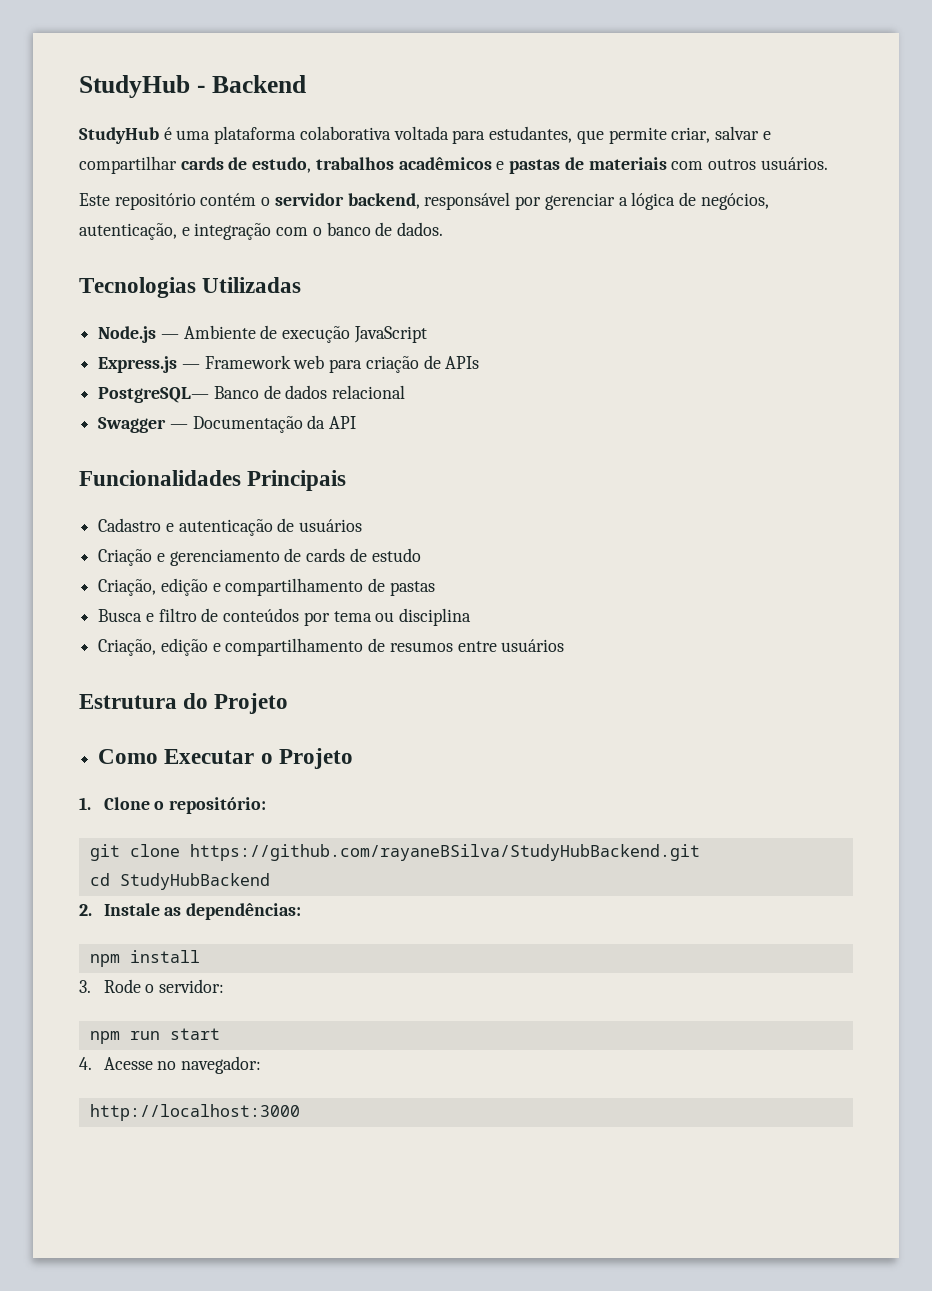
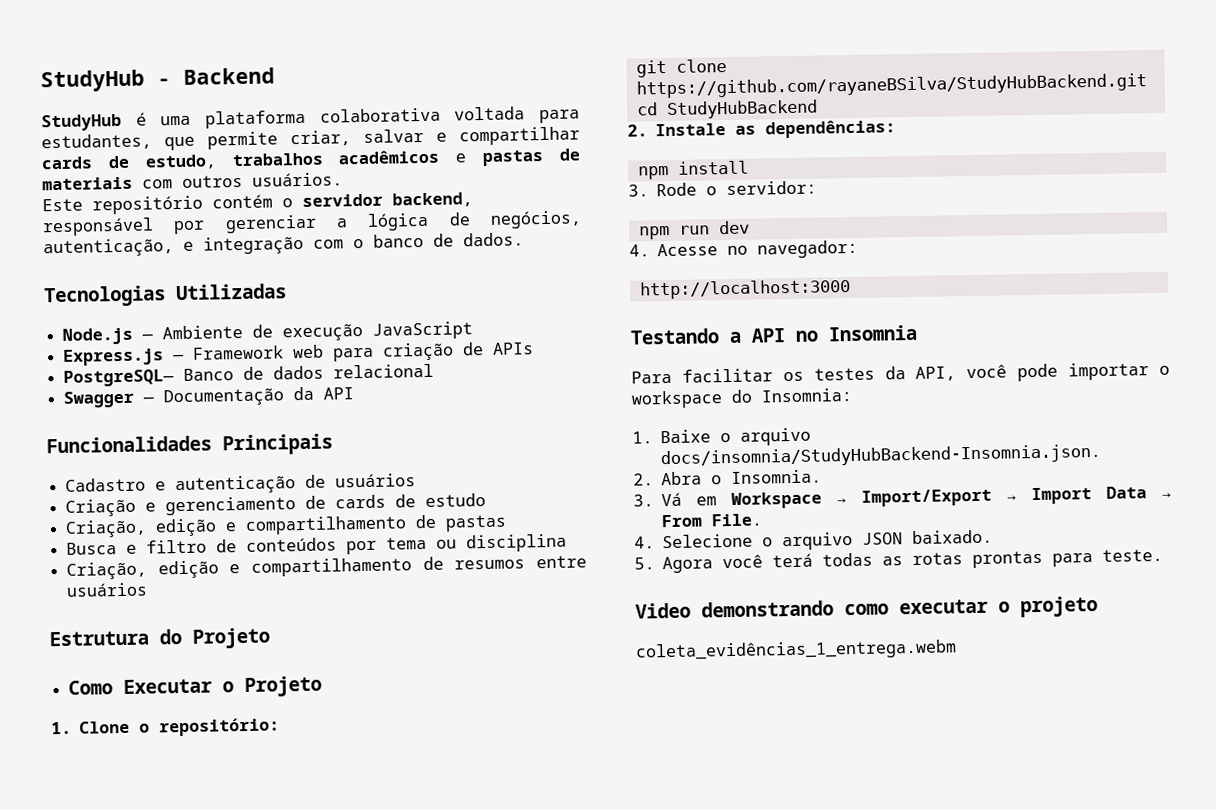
[169,1028,220,1040] start -> [717,220,750,235] dev
(300, 1112) none -> [630,324,917,345] [631,362,1170,384] [631,387,852,409] [632,427,812,446] [660,443,1102,469] [633,469,823,486] [633,486,1172,509] [661,513,763,528] [634,529,994,551] [634,548,1164,574] [635,596,1098,619] [635,639,957,662] // Testando a API no Insomnia // Para facilitar os testes da API, você pode importar o workspace do Insomnia: // 1. Baixe o arquivo docs/insomnia/StudyHubBackend-Insomnia.json. // 2. Abra o Insomnia. // 3. Vá em Workspace → Import/Export → Import Data → From File. // 4. Selecione o arquivo JSON baixado. // 5. Agora você terá todas as rotas prontas para teste. // Video demonstrando como executar o projeto // coleta_evidências_1_entrega.webm

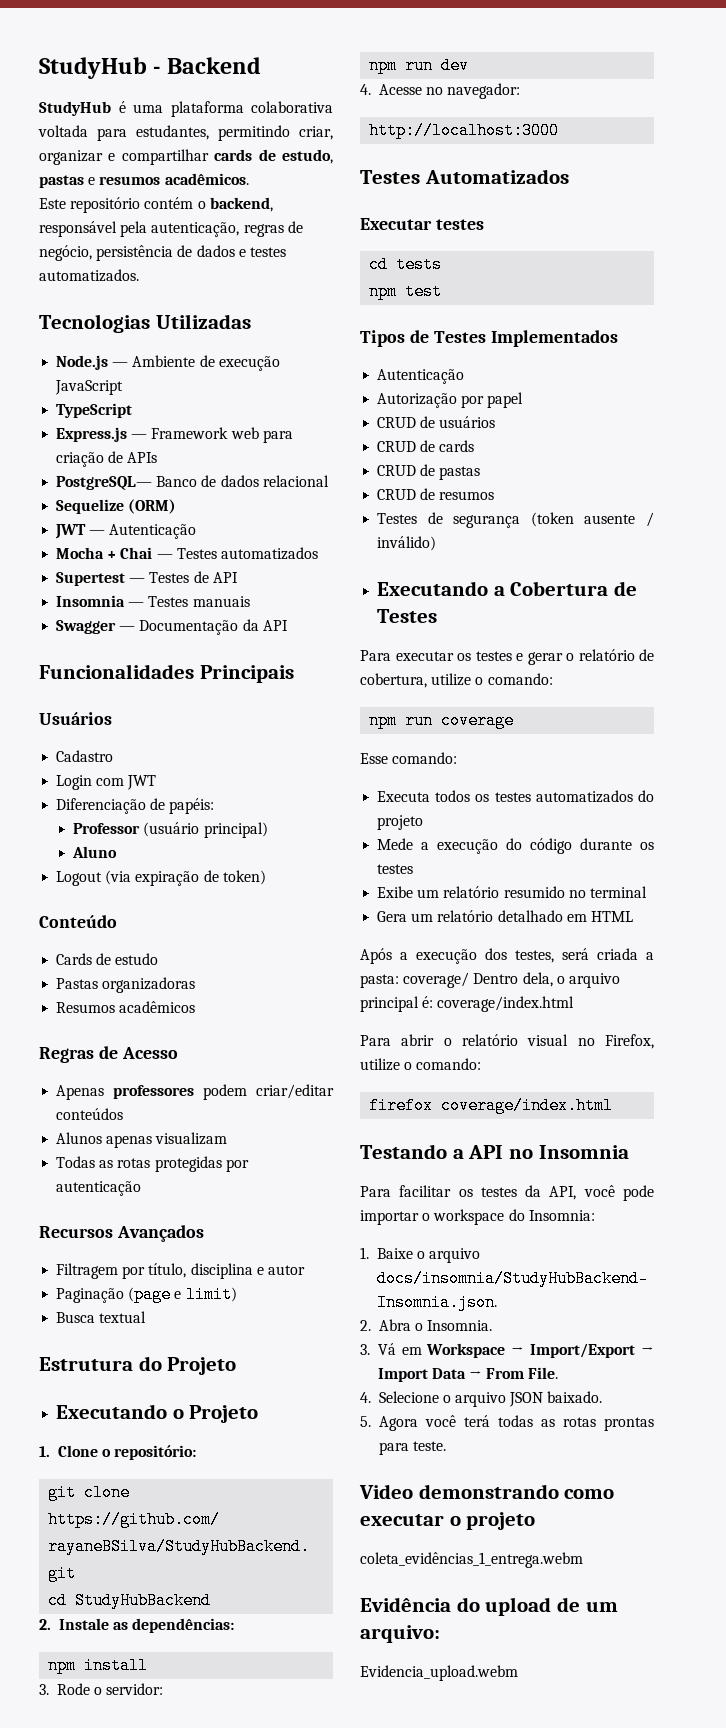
[164,128,424,151] que permite criar, salvar -> [218,125,333,141] [39,150,103,165] permitindo criar, organizar
[231,148,580,167] [42,172,343,191] trabalhos acadêmicos e pastas de materiais com outros usuários. -> [39,173,249,188] pastas e resumos acadêmicos.
[302,193,383,207] servidor -> (206, 205) none
[173,210,582,235] [43,232,524,258] por gerenciar a lógica de negócios, autenticação, e integração com o banco de dados. -> [120,221,303,237] [39,245,286,261] [39,269,139,282] pela autenticação, regras de negócio, persistência de dados e testes automatizados.
(474, 330) none -> [56,403,133,418] // TypeScript
(435, 371) none -> [56,499,177,514] [55,524,197,539] [56,547,318,560] [56,571,238,586] [56,595,250,607] // Sequelize (ORM) // JWT — Autenticação // Mocha + Chai — Testes automatizados // Supertest — Testes de API // Insomnia — Testes manuais
(333, 444) none -> [39,712,112,725] // Usuários
[155,473,417,495] [65,493,487,517] [65,514,508,538] [66,533,568,555] [66,555,587,580] [66,582,149,597] e autenticação de usuários // Criação e gerenciamento de cards de estudo // Criação, edição e compartilhamento de pastas // Busca e filtro de conteúdos por tema ou disciplina // Criação, edição e compartilhamento de resumos entre usuários -> [56,775,157,790] [56,798,215,814] [73,822,268,838] [72,846,118,858] [56,870,266,886] [39,915,117,928] [56,953,159,965] [56,977,196,993] [56,1001,196,1013] [39,1046,178,1063] [56,1084,334,1100] [56,1108,124,1120] [56,1132,228,1148] [56,1156,249,1172] [56,1181,142,1196] [39,1225,204,1242] [56,1263,305,1279] [56,1286,237,1303] [56,1311,147,1323] // Login com JWT // Diferenciação de papéis: // Professor (usuário principal) // Aluno // Logout (via expiração de token) // Conteúdo // Cards de estudo // Pastas organizadoras // Resumos acadêmicos // Regras de Acesso // Apenas professores podem criar/editar conteúdos // Alunos apenas visualizam // Todas as rotas protegidas por autenticação // Recursos Avançados // Filtragem por título, disciplina e autor // Paginação (page e limit) // Busca textual
[68,678,214,695] Como Executar -> [56,1404,168,1419] Executando
(851, 289) none -> [360,169,569,184] [360,218,484,230] [369,256,443,273] [369,283,443,300] [360,330,618,347] [377,369,465,384] [377,392,524,408] [377,416,496,428] [377,440,475,452] [377,464,481,480] [377,488,495,500] [377,512,654,528] [377,536,437,551] [377,581,638,596] [377,609,438,623] [360,649,654,665] [360,673,553,688] [369,712,515,729] [360,752,458,764] [377,790,654,803] [377,815,424,830] [377,838,654,854] [377,864,414,874] [377,886,647,898] [377,910,633,922] [360,948,654,964] [360,972,620,988] [360,996,575,1012] [360,1034,654,1049] [360,1058,482,1071] [369,1097,614,1114] // Testes Automatizados // Executar testes // cd tests // npm test // Tipos de Testes Implementados // Autenticação // Autorização por papel // CRUD de usuários // CRUD de cards // CRUD de pastas // CRUD de resumos // Testes de segurança (token ausente / inválido) // Executando a Cobertura de Testes // Para executar os testes e gerar o relatório de cobertura, utilize o comando: // npm run coverage // Esse comando: // Executa todos os testes automatizados do projeto // Mede a execução do código durante os testes // Exibe um relatório resumido no terminal // Gera um relatório detalhado em HTML // Após a execução dos testes, será criada a pasta: coverage/ Dentro dela, o arquivo principal é: coverage/index.html // Para abrir o relatório visual no Firefox, utilize o comando: // firefox coverage/index.html
(957, 650) none -> [360,1597,618,1616] [360,1625,440,1643] [360,1665,518,1681] // Evidência do upload de um arquivo: // Evidencia_upload.webm

